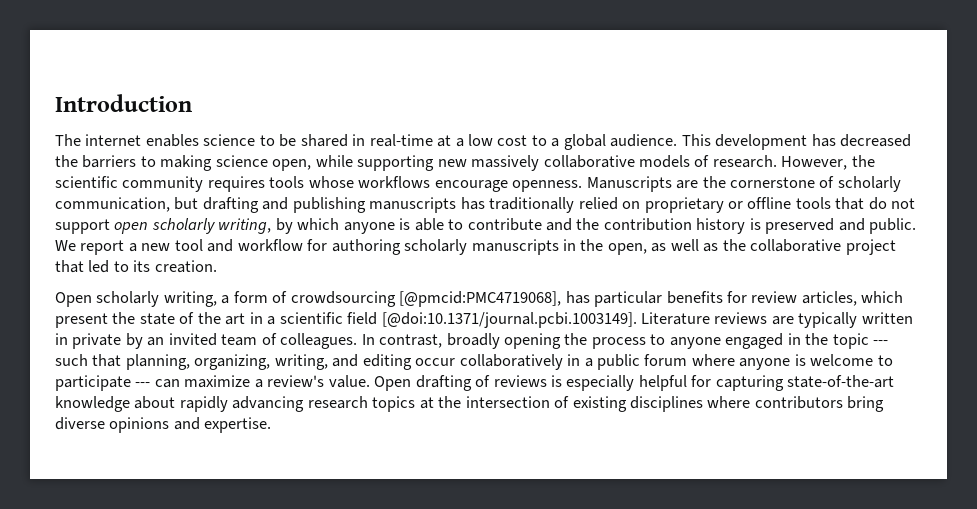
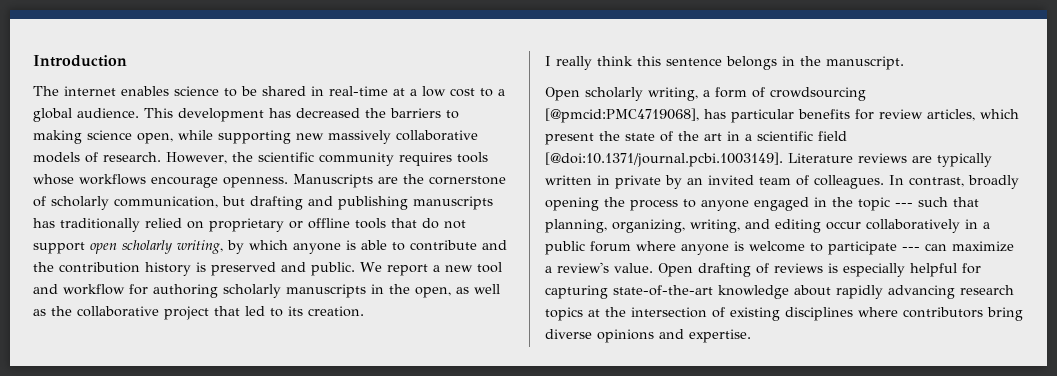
(217, 266) none -> [545,56,904,70] // I really think this sentence belongs in the manuscript.

